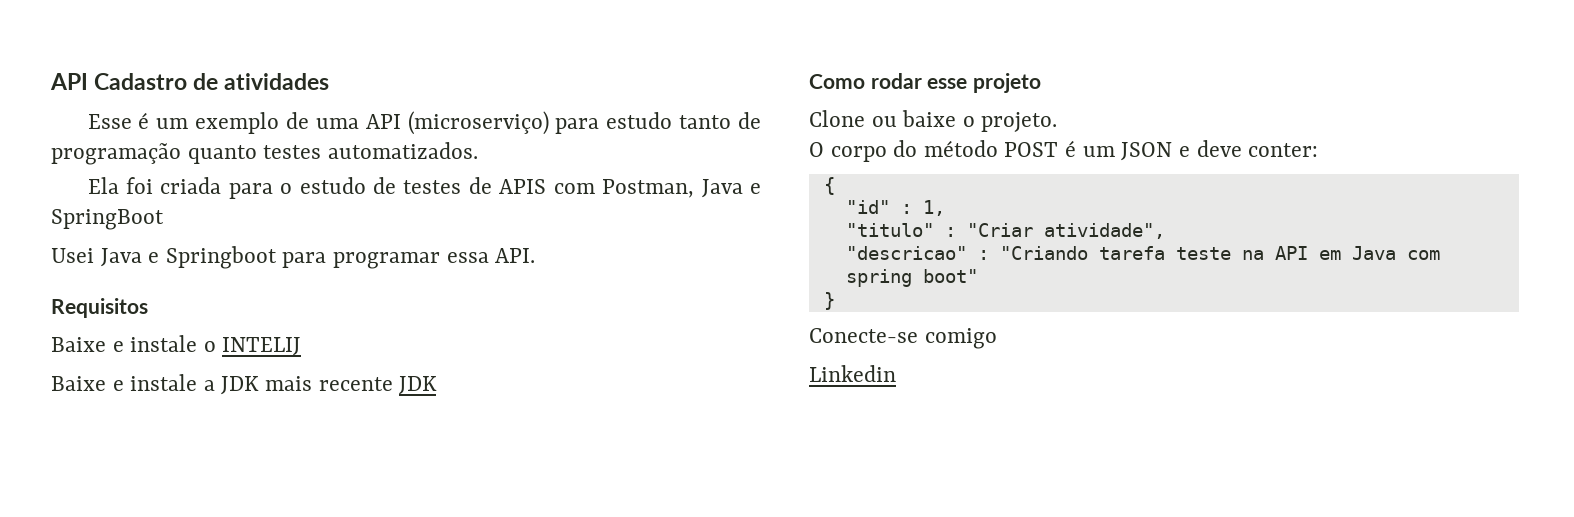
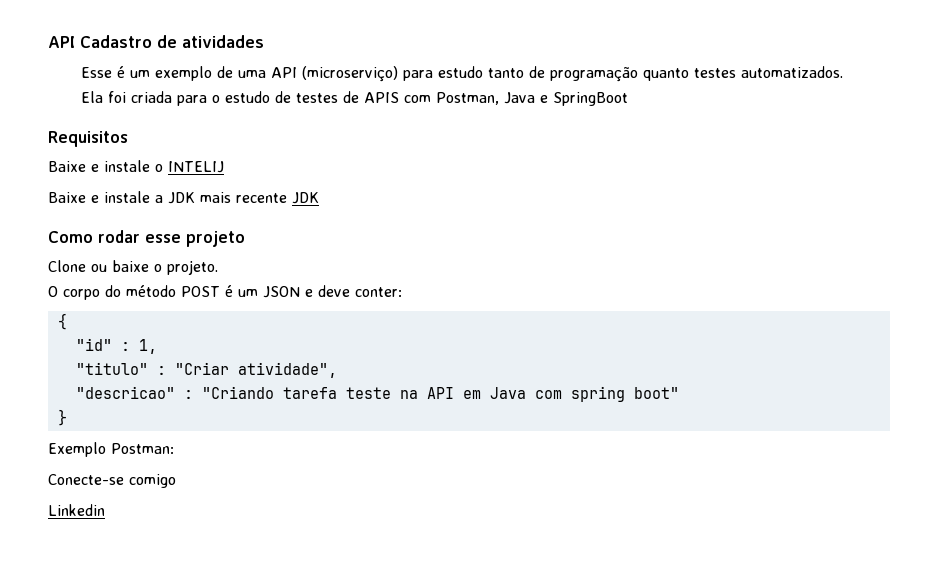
[51,246,536,269] // Usei Java e Springboot para programar essa API. -> (629, 99) none
(835, 301) none -> [48,442,174,457] // Exemplo Postman:

